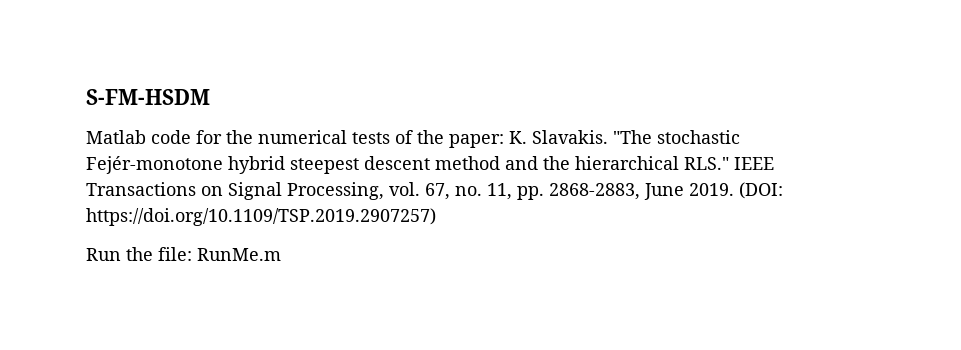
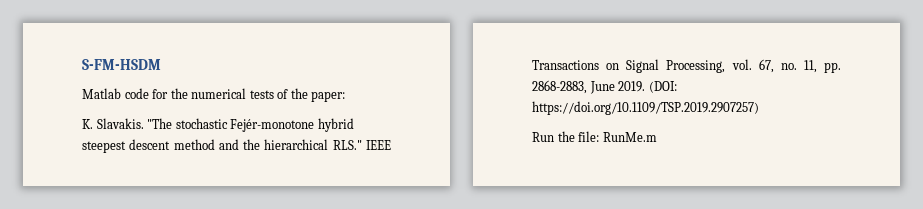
(504, 141) none -> (346, 96) //

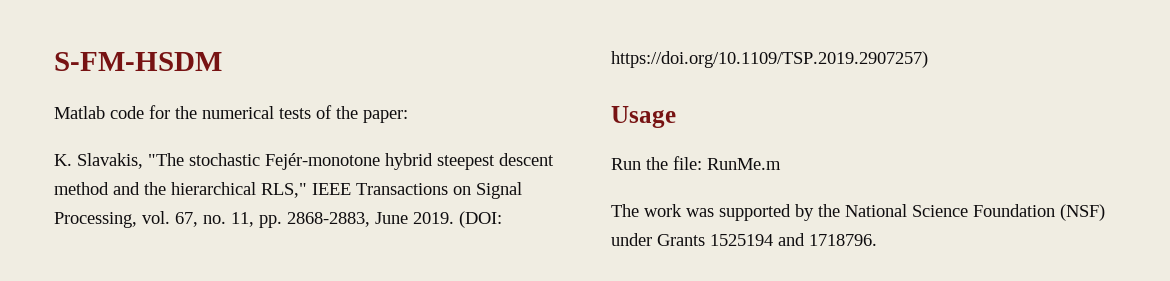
[96,118,144,129] Slavakis. -> [77,153,143,169] Slavakis,
[332,140,362,150] RLS." -> [261,183,307,198] RLS,"
(759, 108) none -> [611,106,676,128] // Usage
(657, 137) none -> [611,204,1105,221] [611,233,877,246] // The work was supported by the National Science Foundation (NSF) under Grants 1525194 and 1718796.

